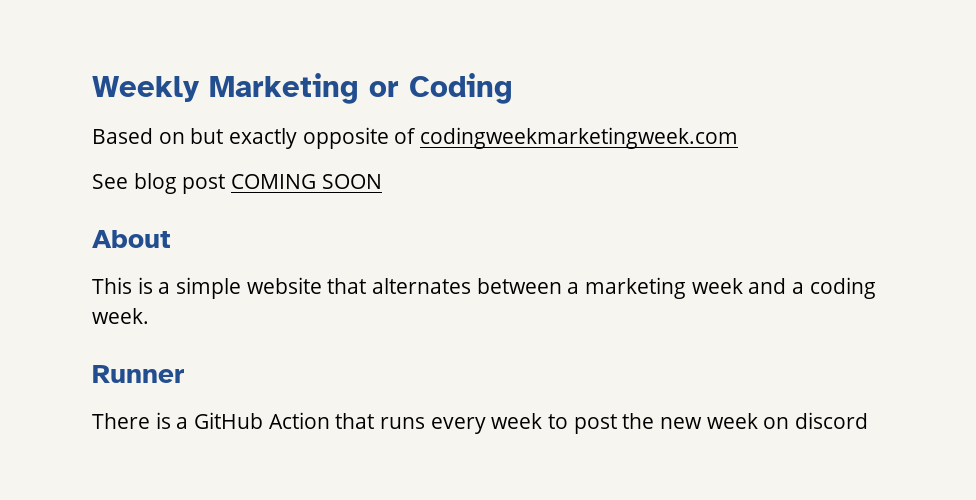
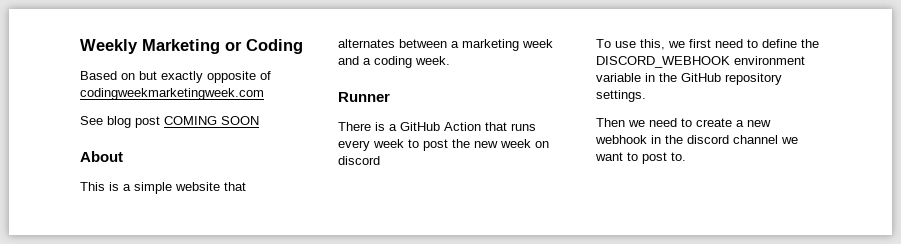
(869, 420) none -> [596,39,819,50] [596,56,805,68] [596,73,782,85] [596,90,646,102] [596,118,771,127] [595,135,798,144] [595,152,686,164] // To use this, we first need to define the DISCORD_WEBHOOK environment variable in the GitHub repository settings. // Then we need to create a new webhook in the discord channel we want to post to.

